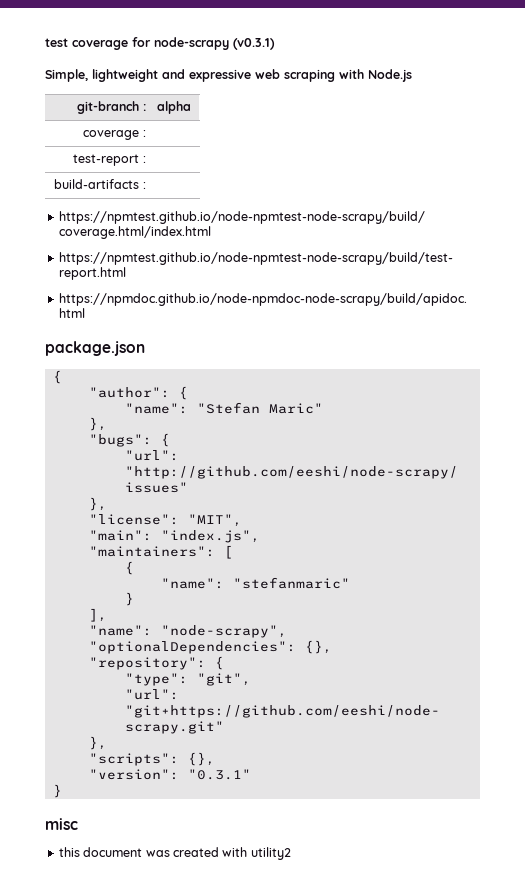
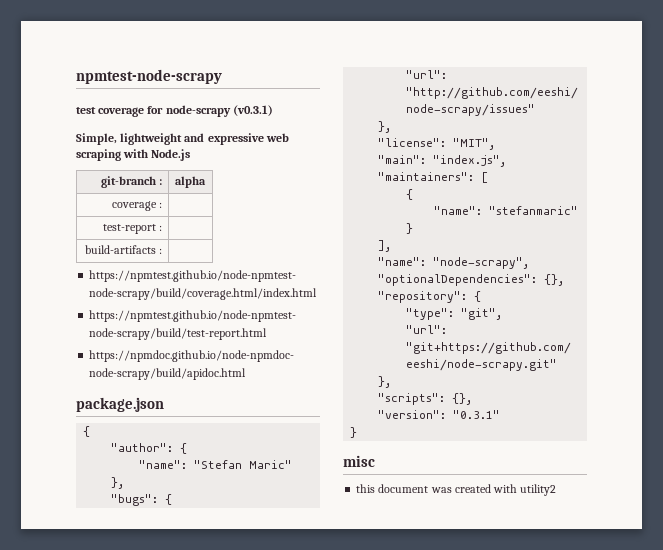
(45, 42) none -> [76,69,222,84] npmtest-node-scrapy //

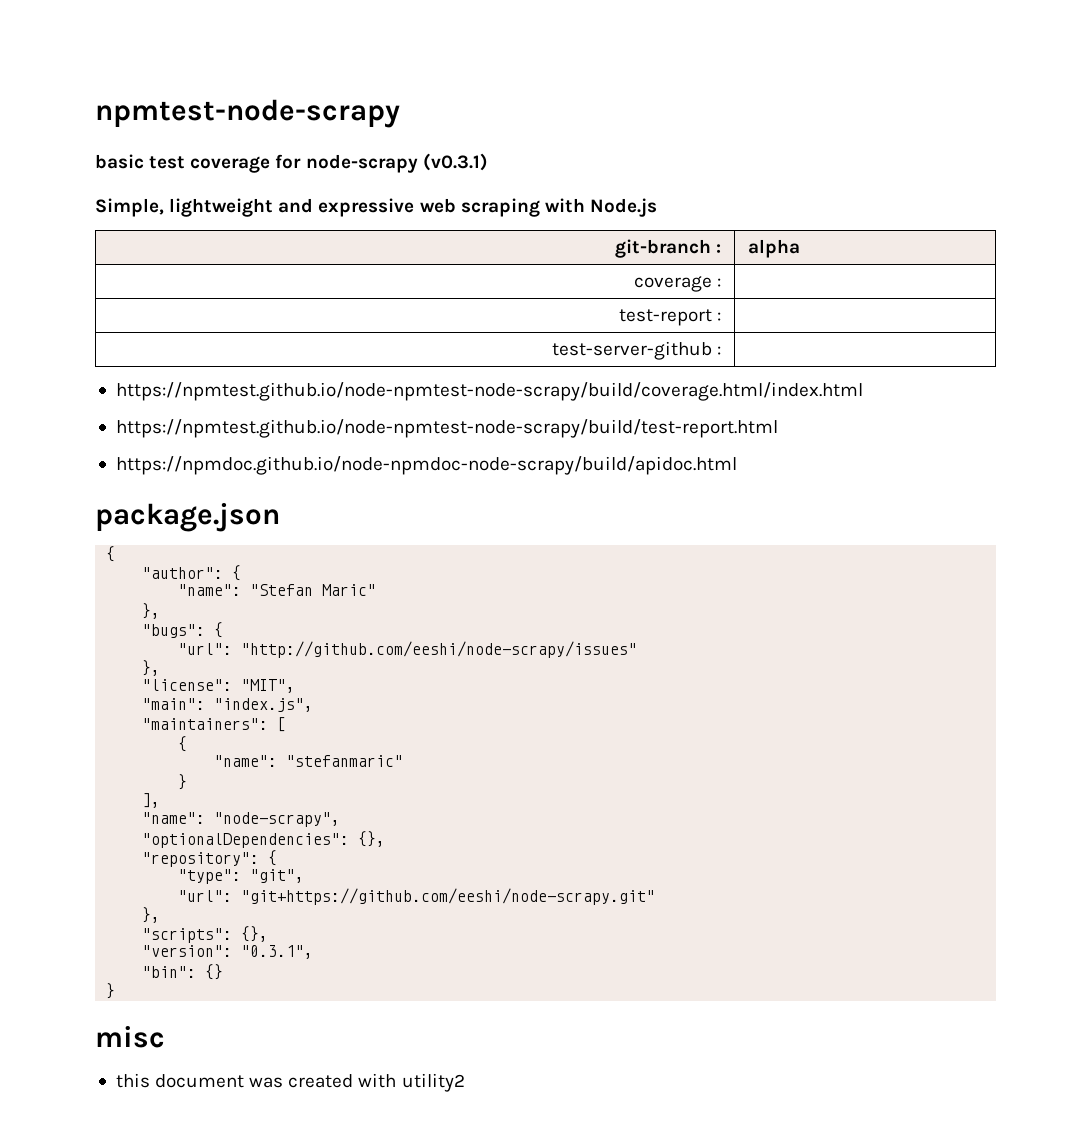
(222, 76) none -> [95,154,144,169] basic
[85,245,157,254] build-artifacts -> [551,341,712,360] test-server-github
[453,410,501,419] "0.3.1" -> [241,945,314,959] [142,964,224,980] "0.3.1", // "bin": {}

